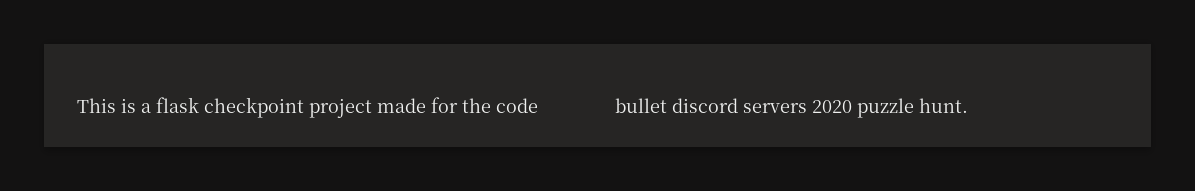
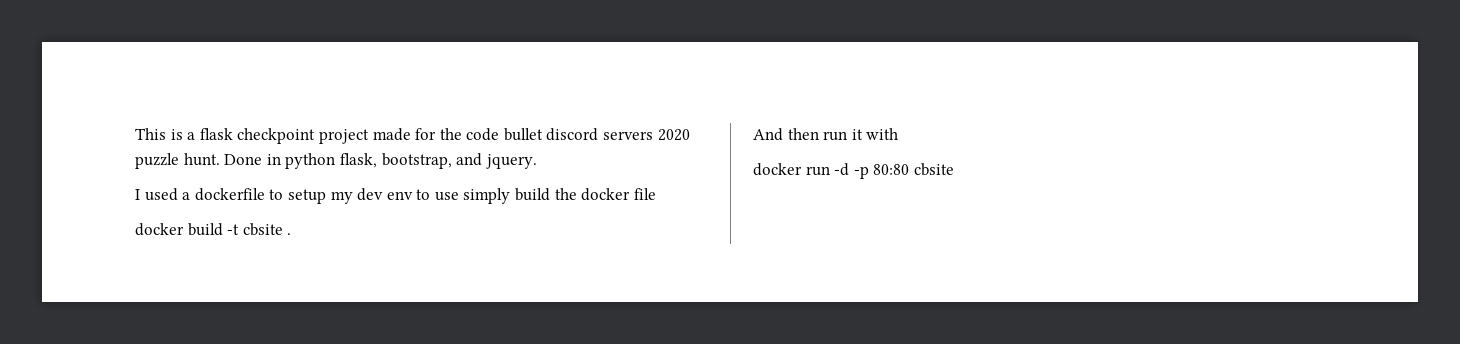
(968, 105) none -> [224,153,537,169] [135,188,656,204] [135,223,292,236] [753,128,899,141] [753,163,954,179] Done in python flask, bootstrap, and jquery. // I used a dockerfile to setup my dev env to use simply build the docker file // docker build -t cbsite . // And then run it with // docker run -d -p 80:80 cbsite

